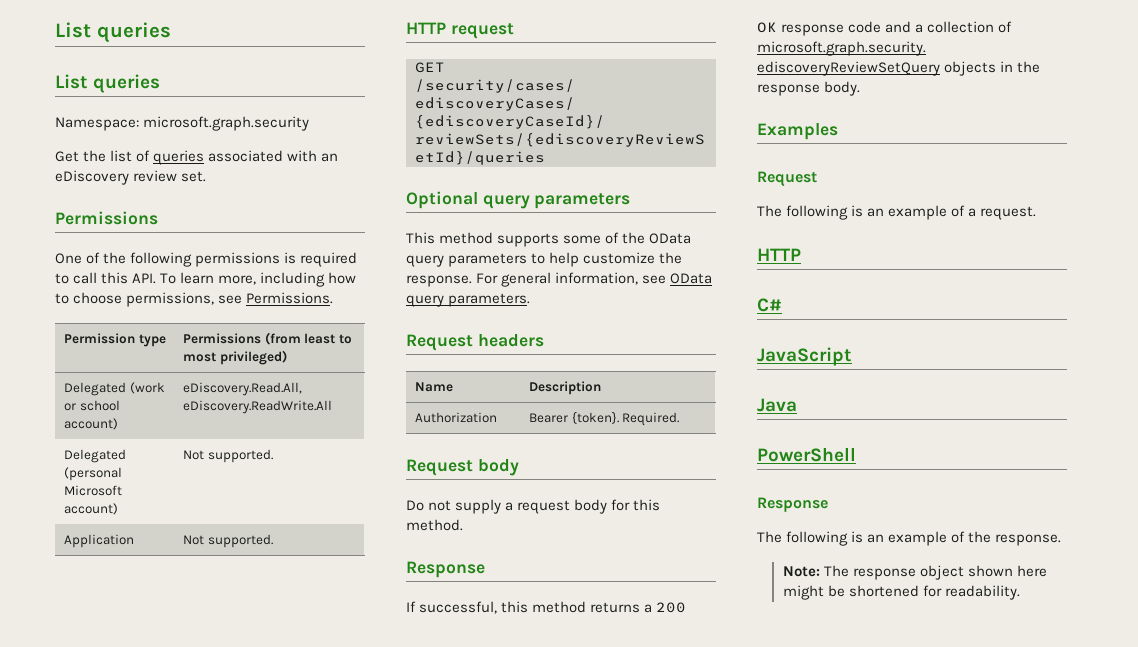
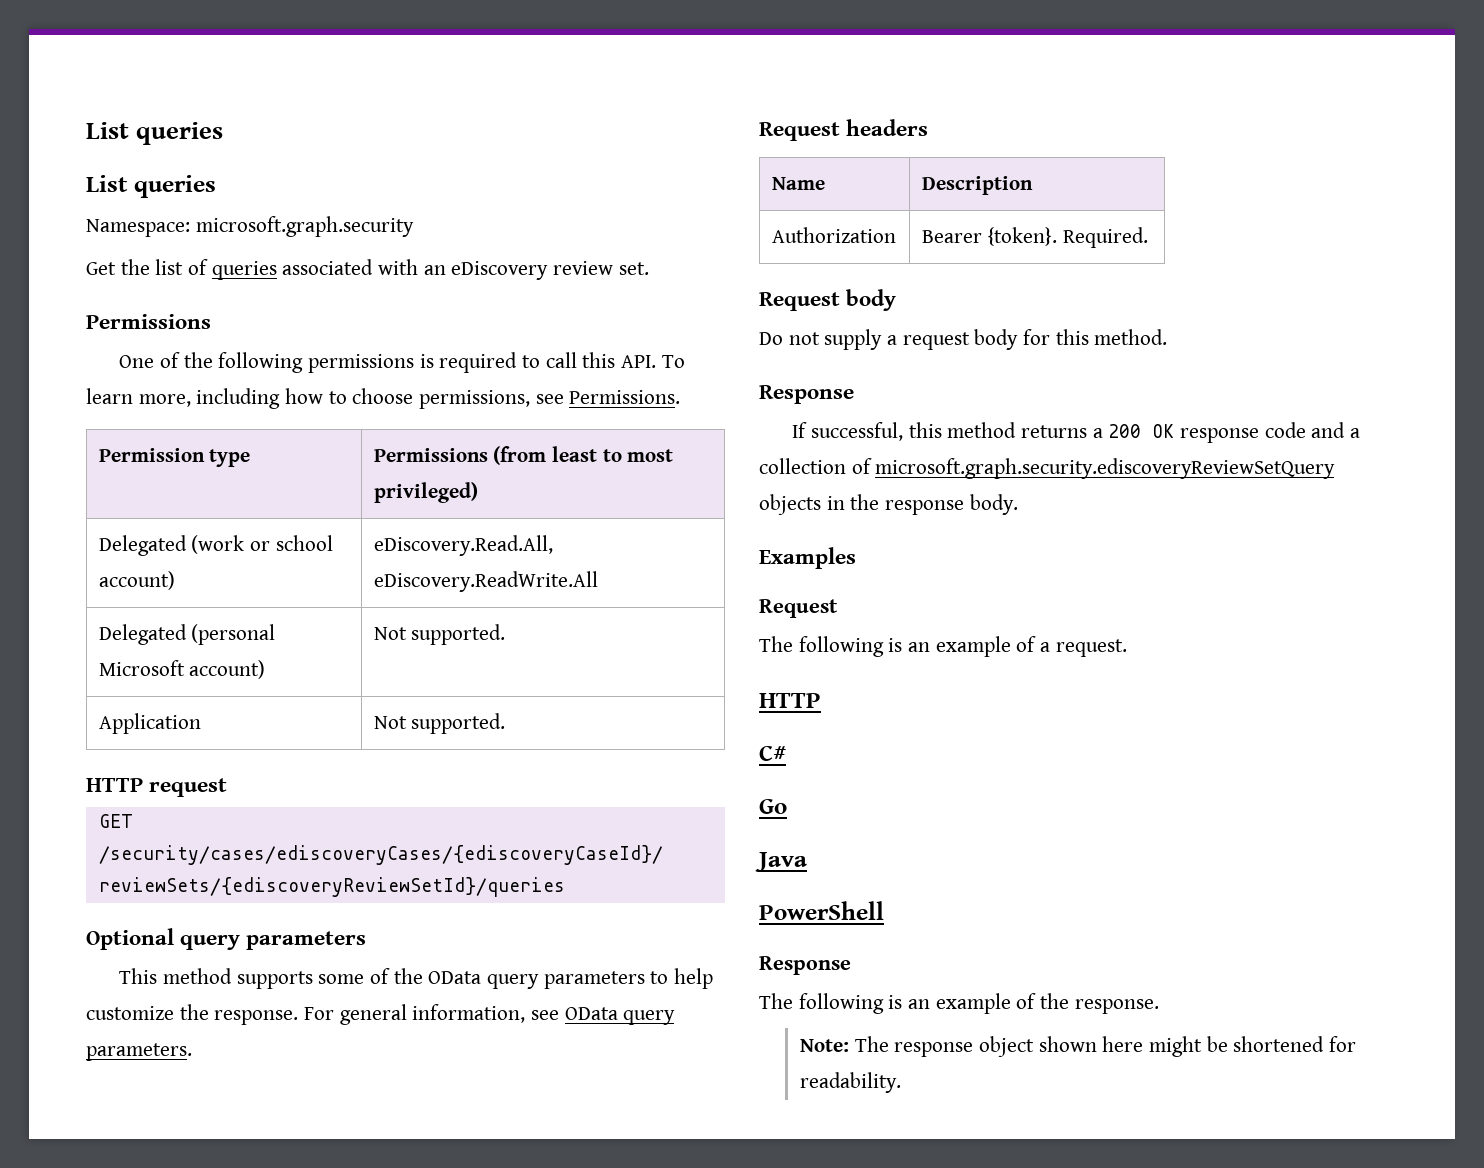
[757,347,852,366] JavaScript -> [759,799,787,814] Go

